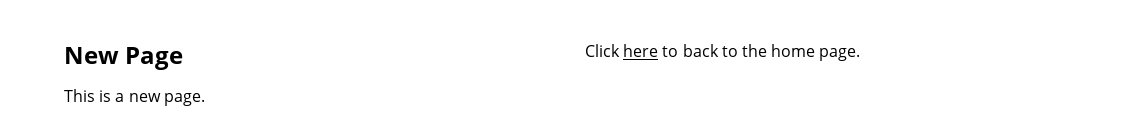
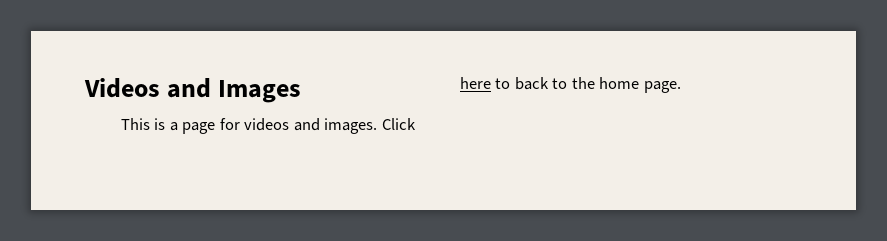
[64,47,184,70] New Page -> [84,78,302,103] Videos and Images
[128,93,205,106] new page. // -> [182,118,378,134] page for videos and images.

